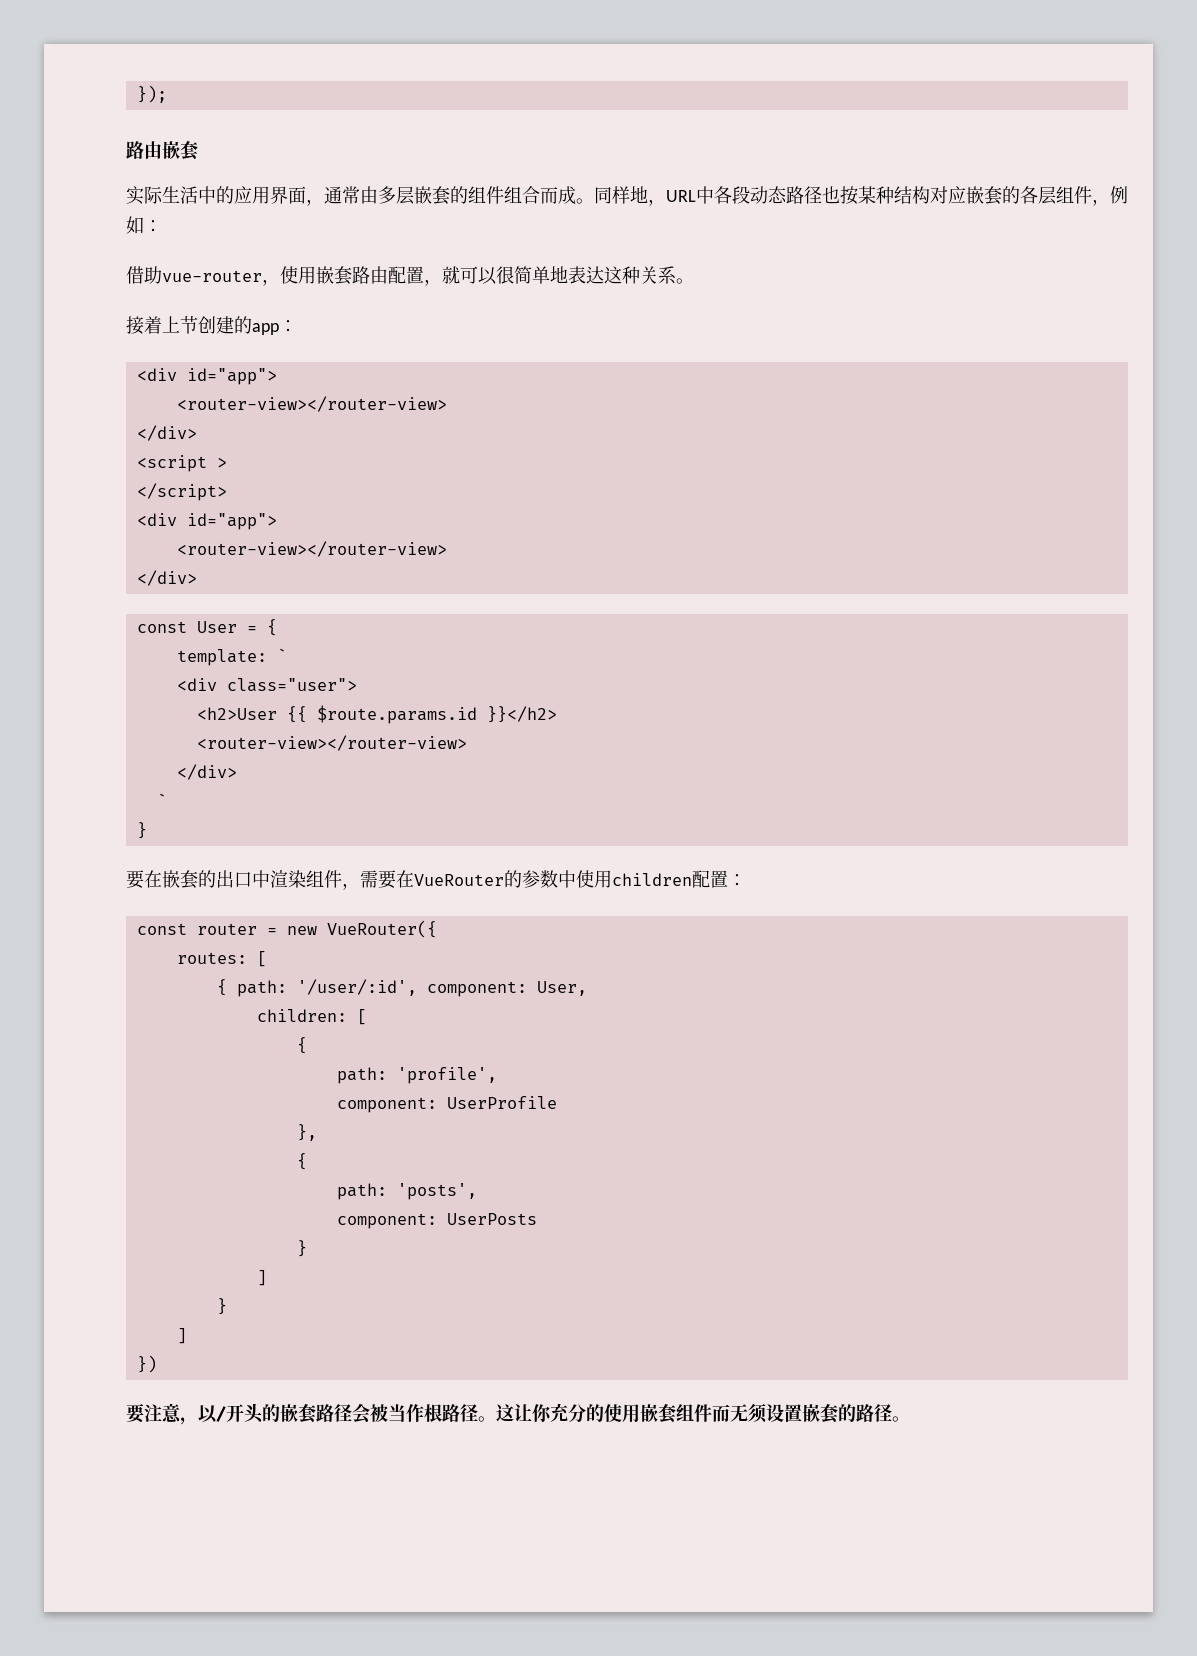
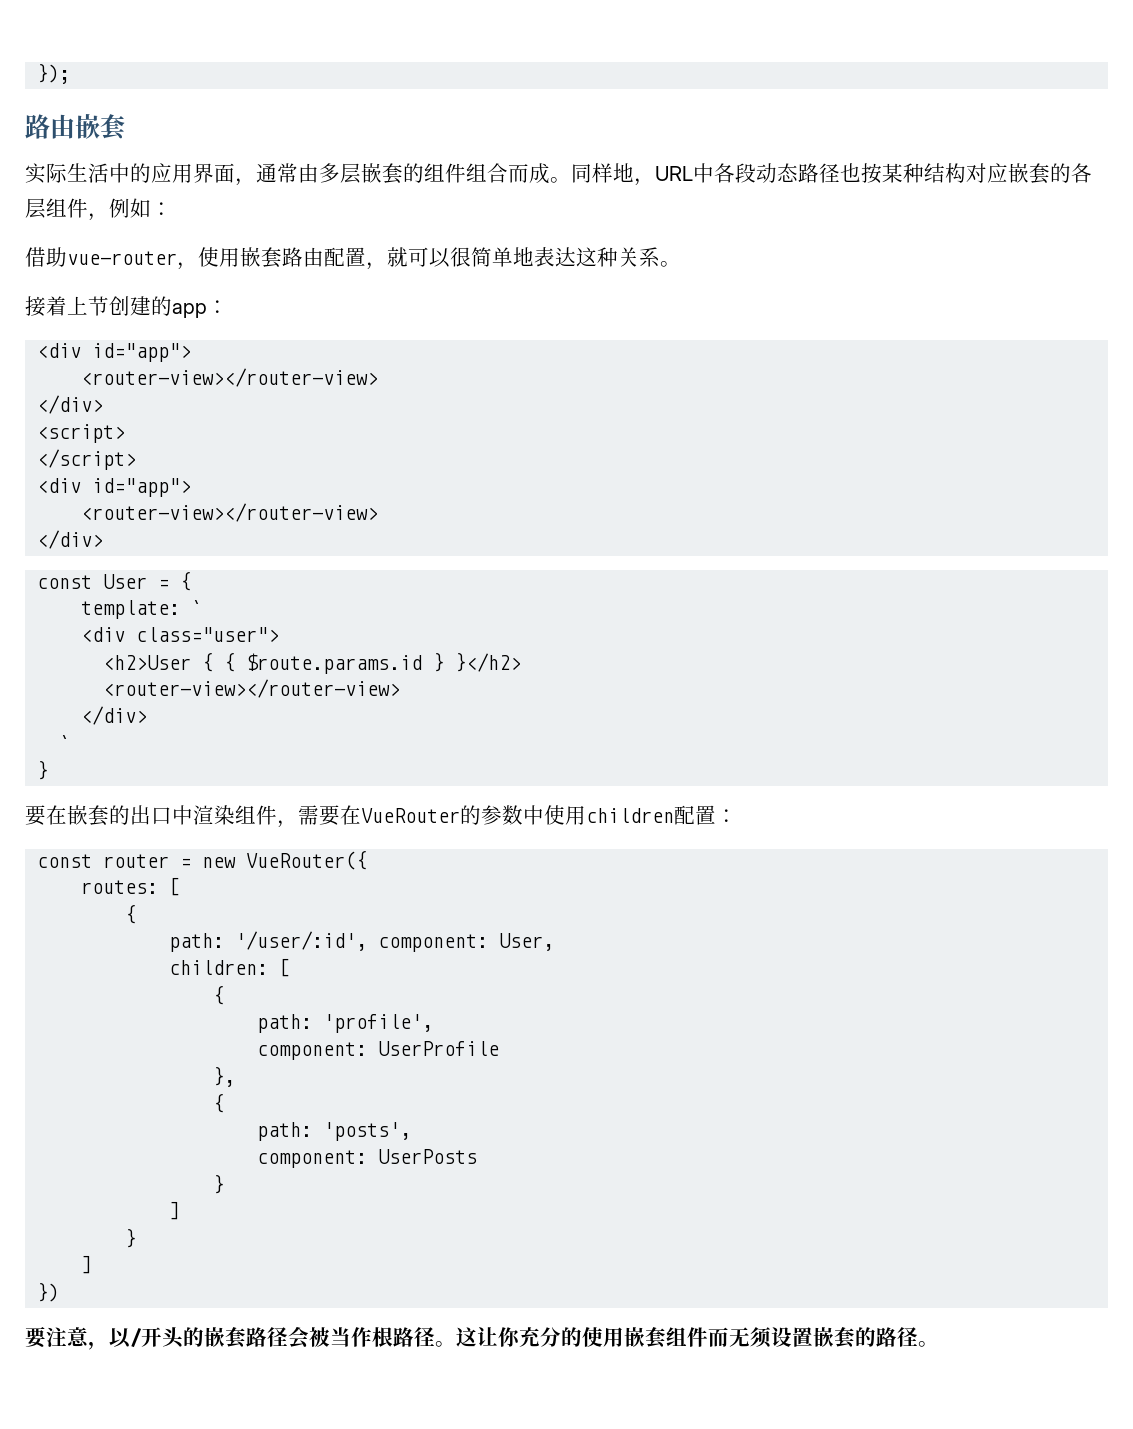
[136,455,227,472] <script > -> [37,424,126,443] <script>
[286,705,557,724] {{ $route.params.id }}</h2> -> [202,652,522,674] { { $route.params.id } }</h2>
(227, 987) none -> (137, 914) //

